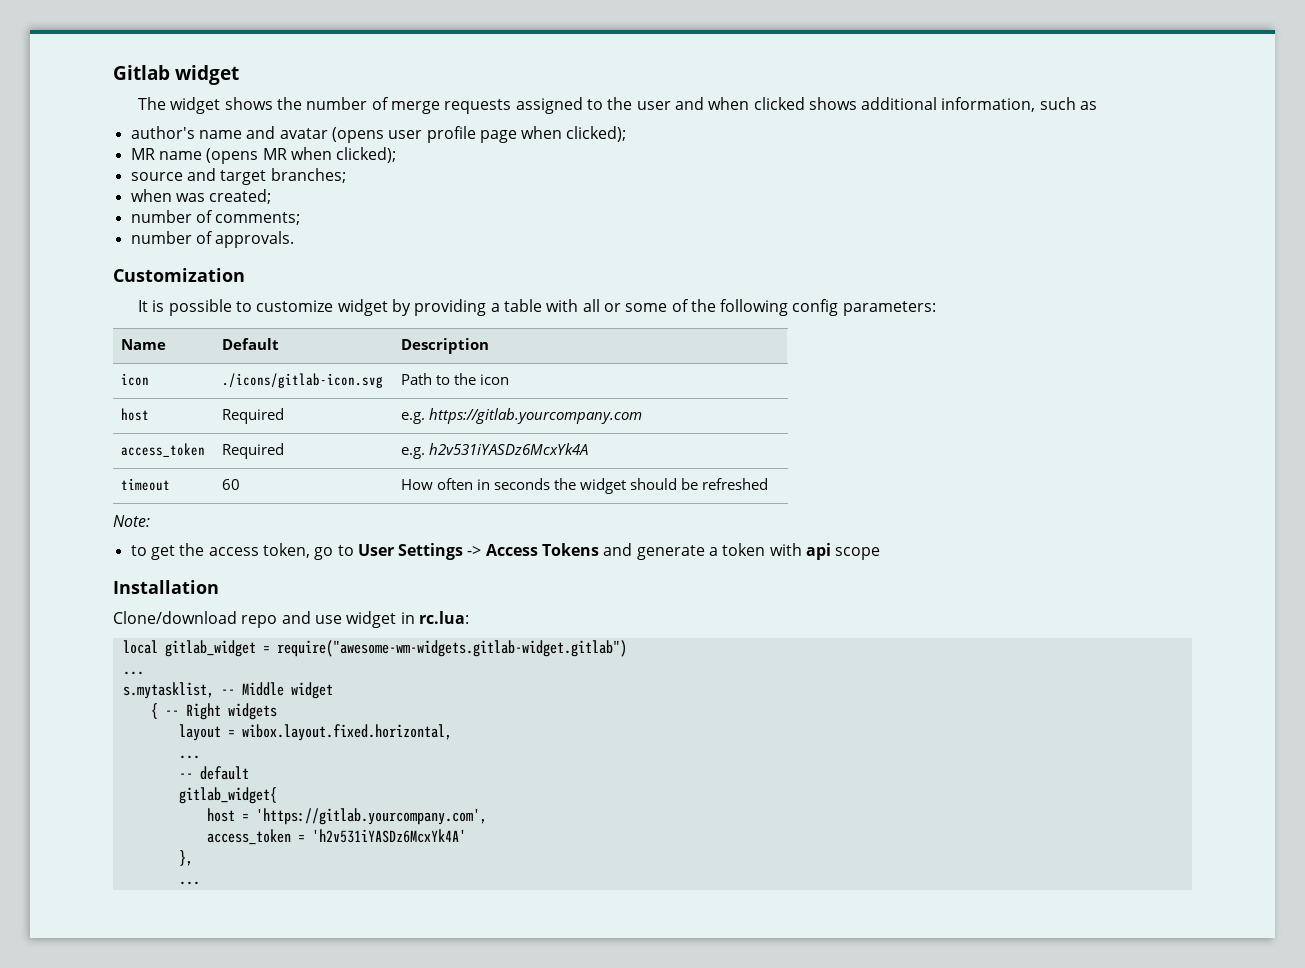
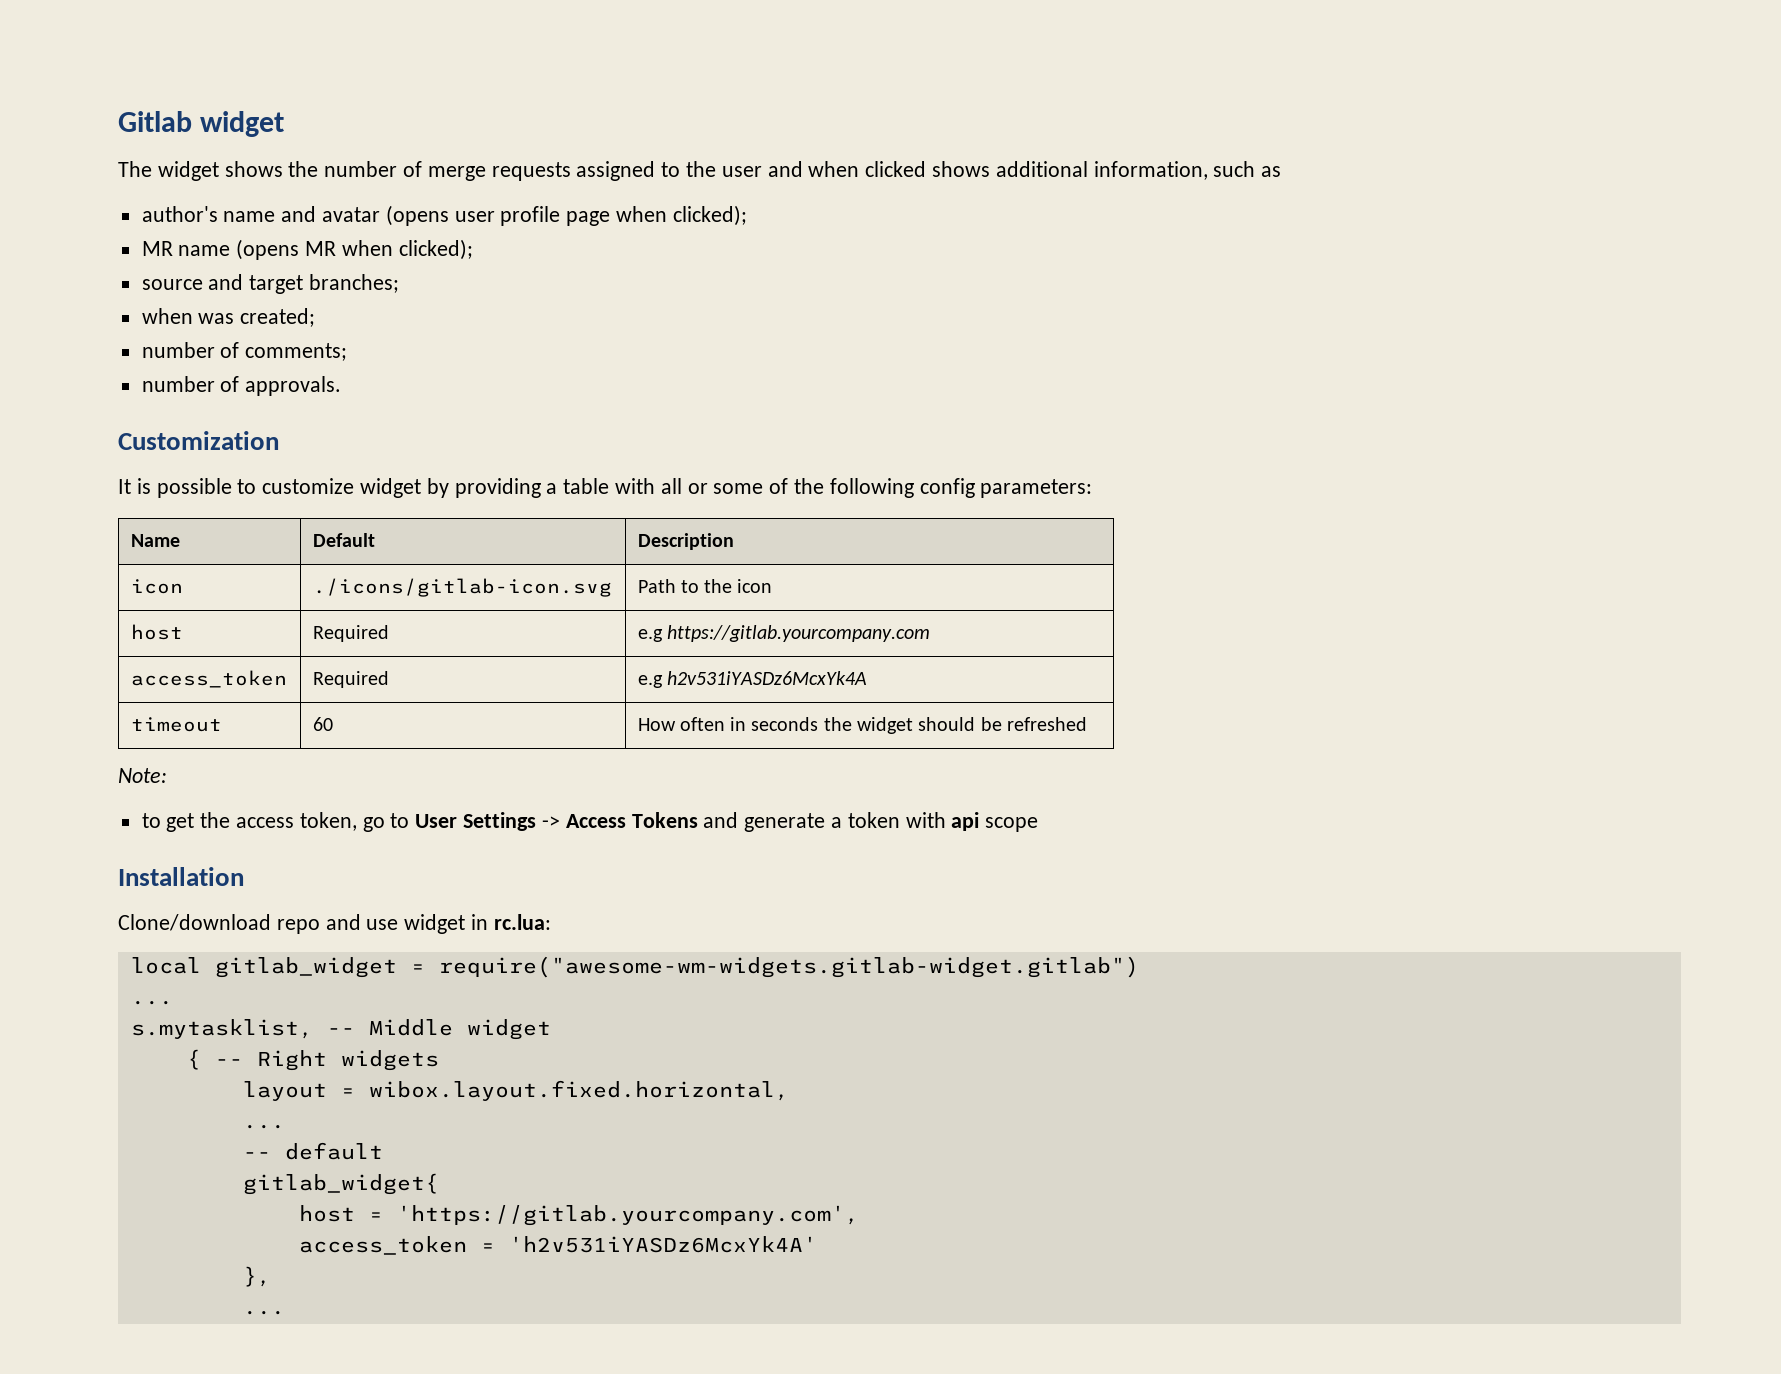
[401,412,426,424] e.g. -> [637,629,663,642] e.g
[401,447,426,459] e.g. -> [637,675,663,688] e.g

